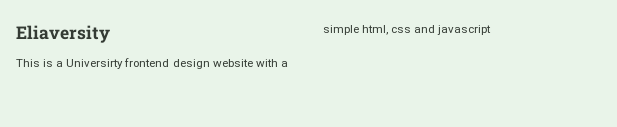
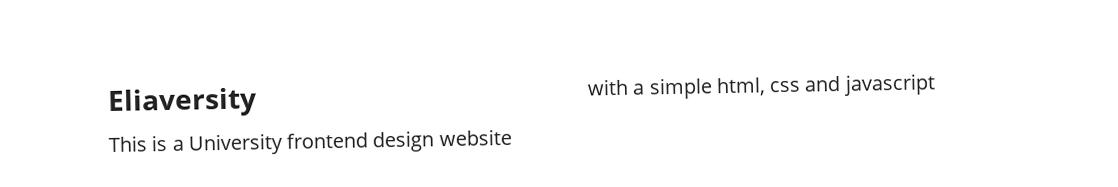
[66,59,124,69] Universirty -> [187,132,284,156] University

